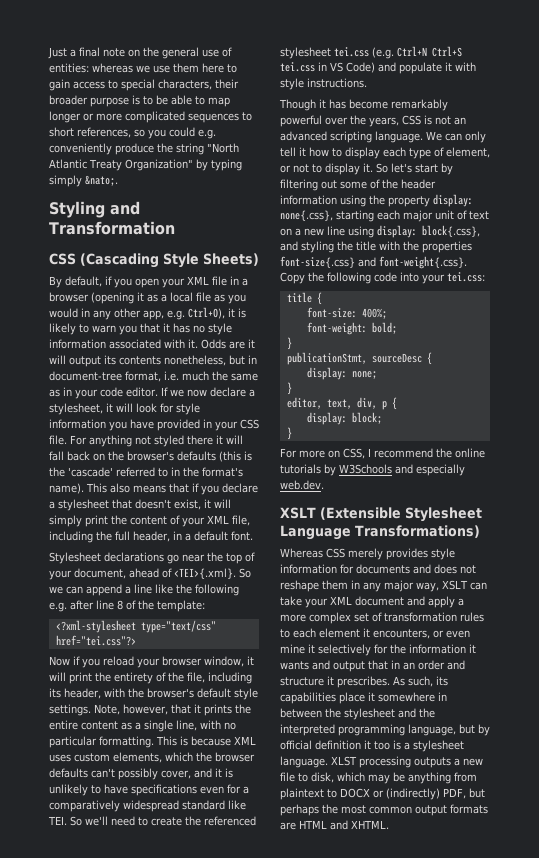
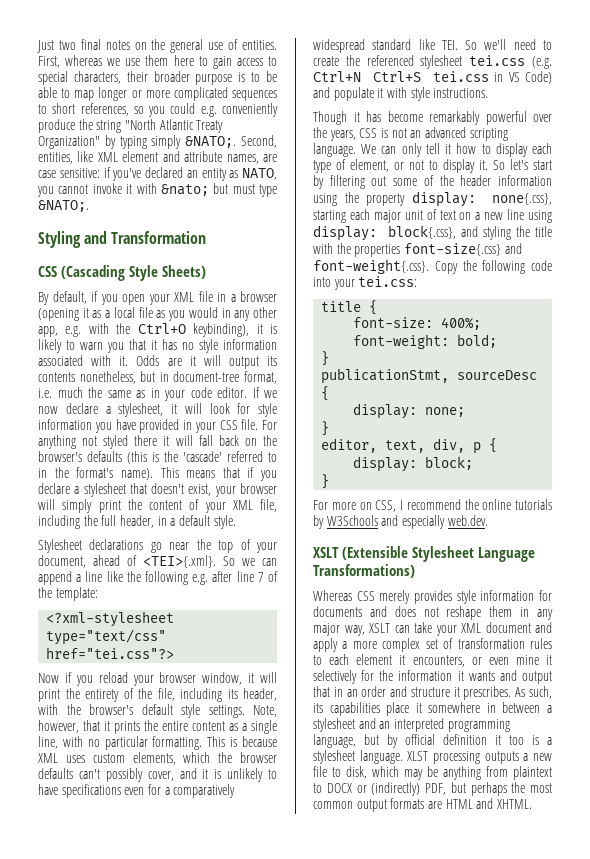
[70,47,125,57] a final note -> [58,39,130,50] two final notes
[49,63,89,73] entities: -> [241,40,277,50] [38,56,60,68] entities. First,
[85,175,118,186] &nato;. -> [185,135,277,148] [38,151,277,164] [38,167,277,181] [37,183,277,197] [38,200,89,212] &NATO;. Second, entities, like XML element and attribute names, are case sensitive: if you've declared an entity as NATO, you cannot invoke it with &nato; but must type &NATO;.
[188,307,225,319] Ctrl+O), -> [88,323,250,337] with the Ctrl+O keybinding),
[110,483,130,493] also -> (179, 472) none
[204,499,211,508] it -> [214,483,277,497] your browser
[231,531,253,541] font. -> [213,515,236,529] style.
[117,600,123,610] 8 -> [257,572,264,582] 7
[325,708,341,718] the -> [547,705,552,713] a
[419,708,435,718] the -> [379,721,391,729] an

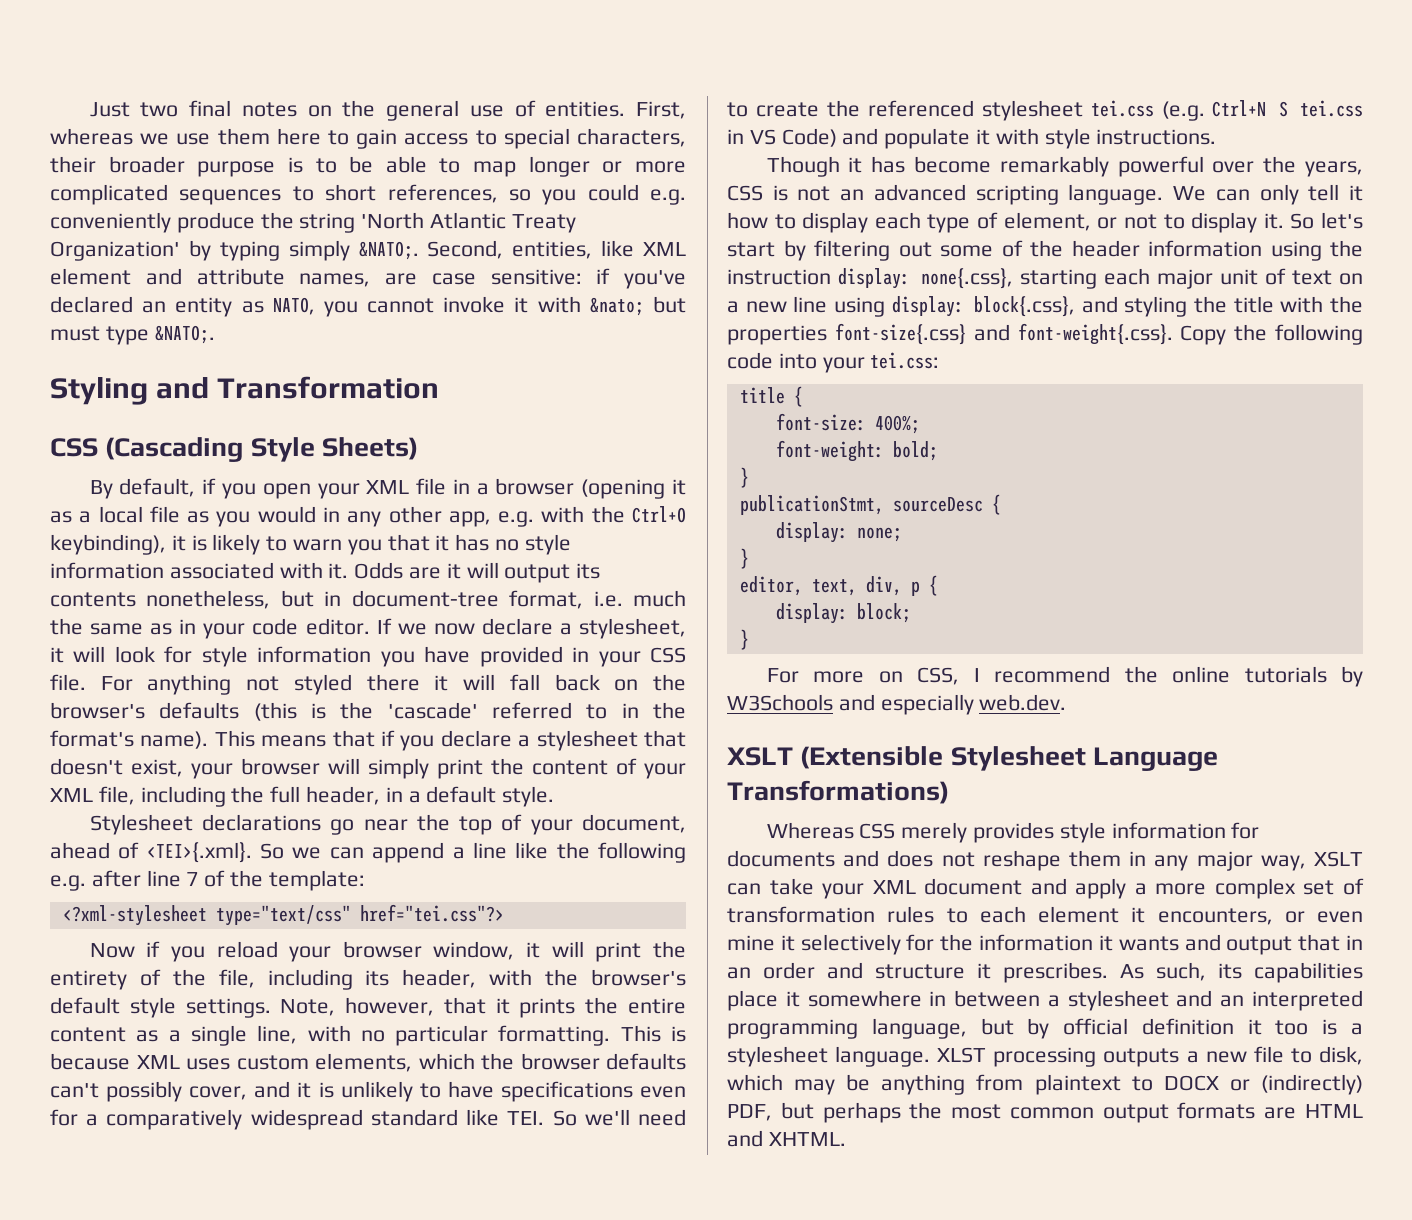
[124,119,156,130] "North -> [361,212,425,229] 'North
[38,136,100,149] Organization" -> [50,241,180,261] Organization'
[372,71,421,82] Ctrl+S -> [1278,101,1288,117] S
[366,193,406,206] property -> [727,269,831,285] instruction

